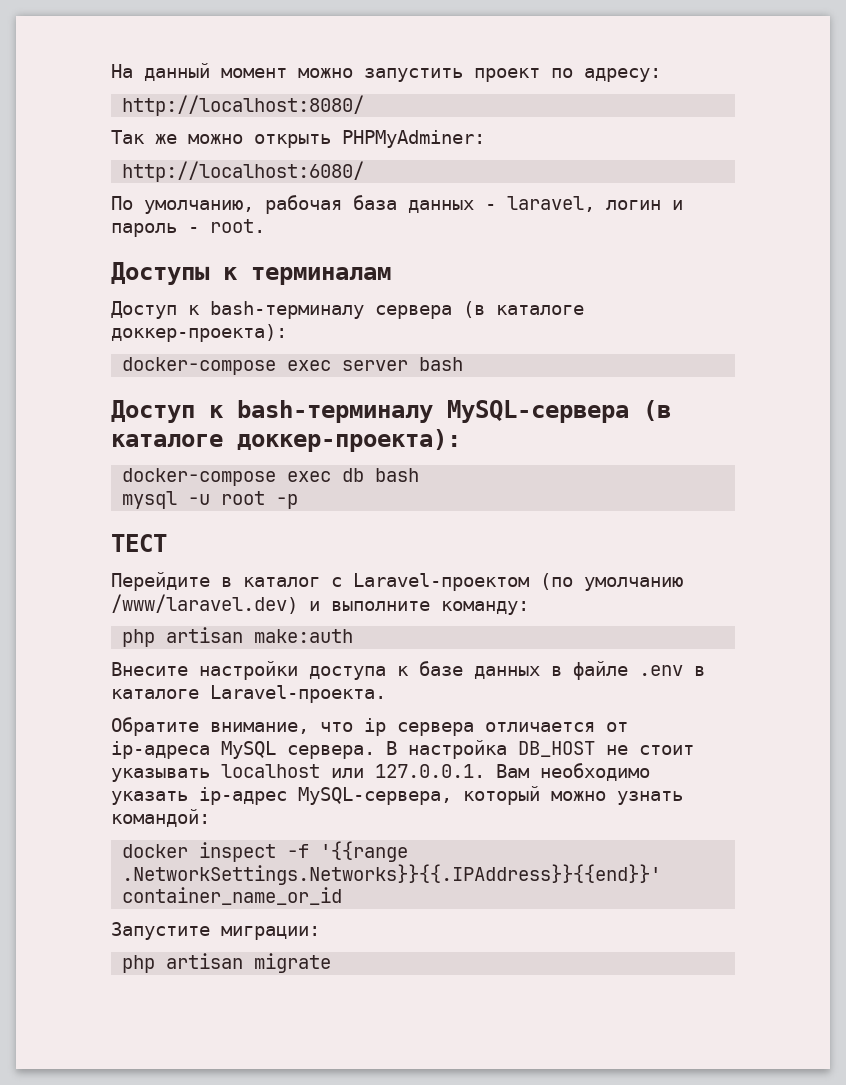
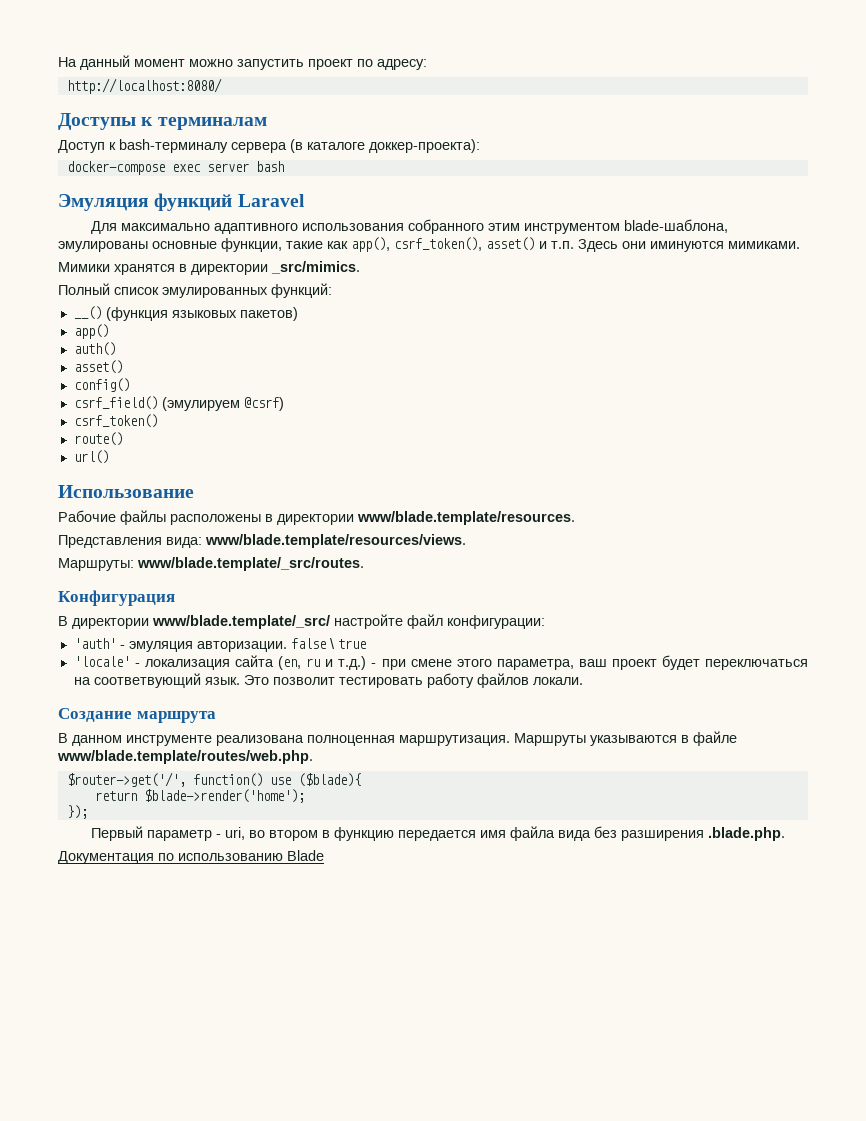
[111,130,485,148] [122,161,365,182] [111,195,683,214] [111,219,265,237] // Так же можно открыть PHPMyAdminer: // http://localhost:6080/ // По умолчанию, рабочая база данных - laravel, логин и пароль - root. -> (222, 86) none
[111,400,671,423] [111,429,461,452] [122,468,420,486] [122,491,299,509] [111,534,167,552] [111,572,683,591] [111,594,529,615] [122,627,354,647] [111,661,705,680] [111,685,386,703] [111,717,628,736] [111,740,694,759] [111,763,650,782] [111,786,683,805] [111,809,210,827] [122,841,409,862] [122,864,662,885] [122,887,343,905] [111,922,320,940] [122,953,332,973] Доступ к bash-терминалу MySQL-сервера (в каталоге доккер-проекта): // docker-compose exec db bash // mysql -u root -p // ТЕСТ // Перейдите в каталог с Laravel-проектом (по умолчанию /www/laravel.dev) и выполните команду: // php artisan make:auth // Внесите настройки доступа к базе данных в файле .env в каталоге Laravel-проекта. // Обратите внимание, что ip сервера отличается от ip-адреса MySQL сервера. В настройка DB_HOST не стоит указывать localhost или 127.0.0.1. Вам необходимо указать ip-адрес MySQL-сервера, который можно узнать командой: // docker inspect -f '{{range .NetworkSettings.Networks}}{{.IPAddress}}{{end}}' container_name_or_id // Запустите миграции: // php artisan migrate -> [58,193,305,211] [91,219,729,234] [58,237,800,252] [58,261,360,275] [58,283,332,298] [73,306,298,321] [73,324,109,339] [73,342,116,356] [73,360,123,374] [73,378,130,392] [73,396,284,411] [73,414,158,428] [73,432,123,446] [73,450,109,464] [58,485,194,498] [58,510,575,525] [58,534,466,548] [58,557,364,571] [58,590,175,606] [58,614,545,629] [73,638,366,652] [73,655,808,670] [73,673,583,688] [58,708,216,723] [58,731,737,746] [57,750,313,764] [66,772,361,787] [94,789,305,803] [66,805,88,819] [91,826,786,841] [58,850,324,864] Эмуляция функций Laravel // Для максимально адаптивного использования собранного этим инструментом blade-шаблона, эмулированы основные функции, такие как app(), csrf_token(), asset() и т.п. Здесь они иминуются мимиками. // Мимики хранятся в директории _src/mimics. // Полный список эмулированных функций: // __() (функция языковых пакетов) // app() // auth() // asset() // config() // csrf_field() (эмулируем @csrf) // csrf_token() // route() // url() // Использование // Рабочие файлы расположены в директории www/blade.template/resources. // Представления вида: www/blade.template/resources/views. // Маршруты: www/blade.template/_src/routes. // Конфигурация // В директории www/blade.template/_src/ настройте файл конфигурации: // 'auth' - эмуляция авторизации. false \ true // 'locale' - локализация сайта (en, ru и т.д.) - при смене этого параметра, ваш проект будет переключаться на соответвующий язык. Это позволит тестировать работу файлов локали. // Создание маршрута // В данном инструменте реализована полноценная маршрутизация. Маршруты указываются в файле www/blade.template/routes/web.php. // $router->get('/', function() use ($blade){ // return $blade->render('home'); // }); // Первый параметр - uri, во втором в функцию передается имя файла вида без разширения .blade.php. // Документация по использованию Blade

